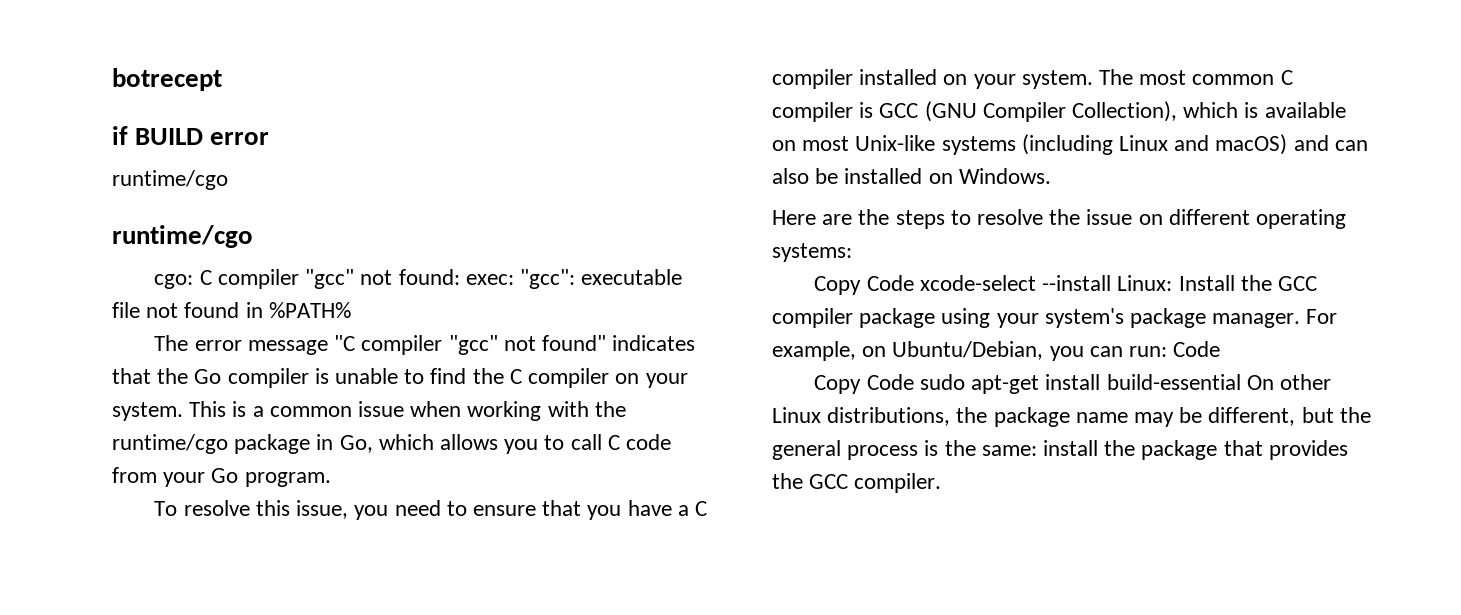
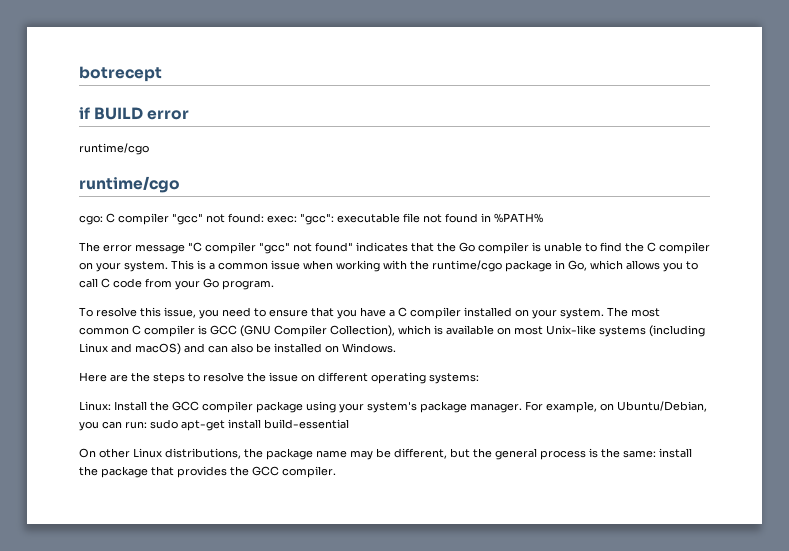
[814,275,1112,295] Copy Code xcode-select --install -> (479, 378) none
[1173,341,1221,357] [814,374,914,394] Code // Copy Code -> (147, 425) none
(1241, 382) none -> (349, 424) //

